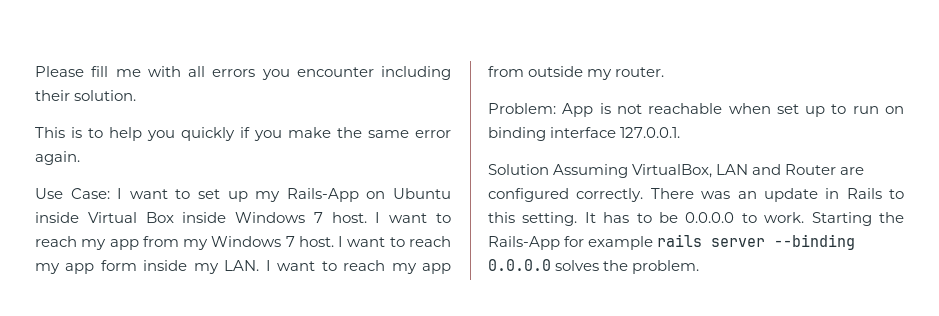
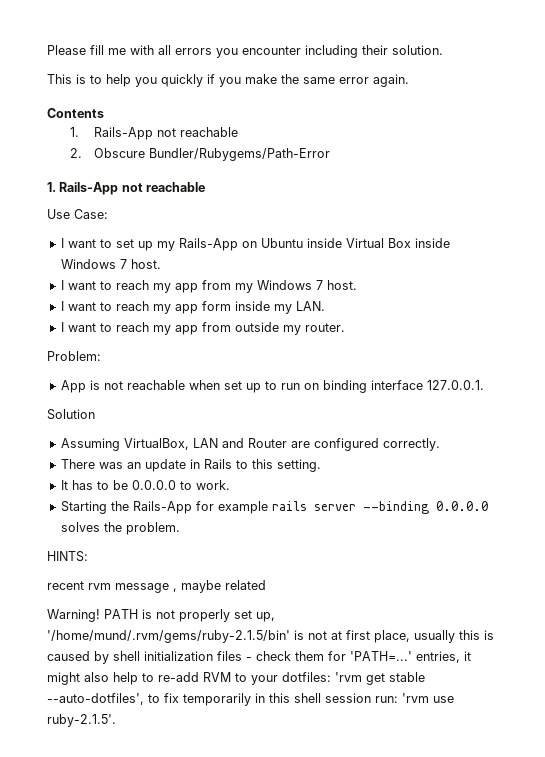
(80, 158) none -> [47,108,104,118] [70,127,238,140] [70,148,330,161] [47,182,206,195] // Contents // 1. Rails-App not reachable // 2. Obscure Bundler/Rubygems/Path-Error // 1. Rails-App not reachable
(110, 193) none -> (108, 214) //
(367, 217) none -> (161, 264) //
(334, 241) none -> (357, 285) //
(260, 265) none -> (325, 306) //
(556, 108) none -> (101, 356) //
(549, 169) none -> (95, 414) //
(644, 195) none -> (440, 444) //
(578, 219) none -> (321, 465) //
(805, 217) none -> (230, 485) //
(700, 267) none -> [47,551,88,562] [47,580,266,593] [47,609,275,622] [47,630,494,643] [47,651,471,664] [47,672,425,685] [47,693,454,706] [47,714,116,727] // HINTS: // recent rvm message , maybe related // Warning! PATH is not properly set up, '/home/mund/.rvm/gems/ruby-2.1.5/bin' is not at first place, usually this is caused by shell initialization files - check them for 'PATH=...' entries, it might also help to re-add RVM to your dotfiles: 'rvm get stable --auto-dotfiles', to fix temporarily in this shell session run: 'rvm use ruby-2.1.5'.

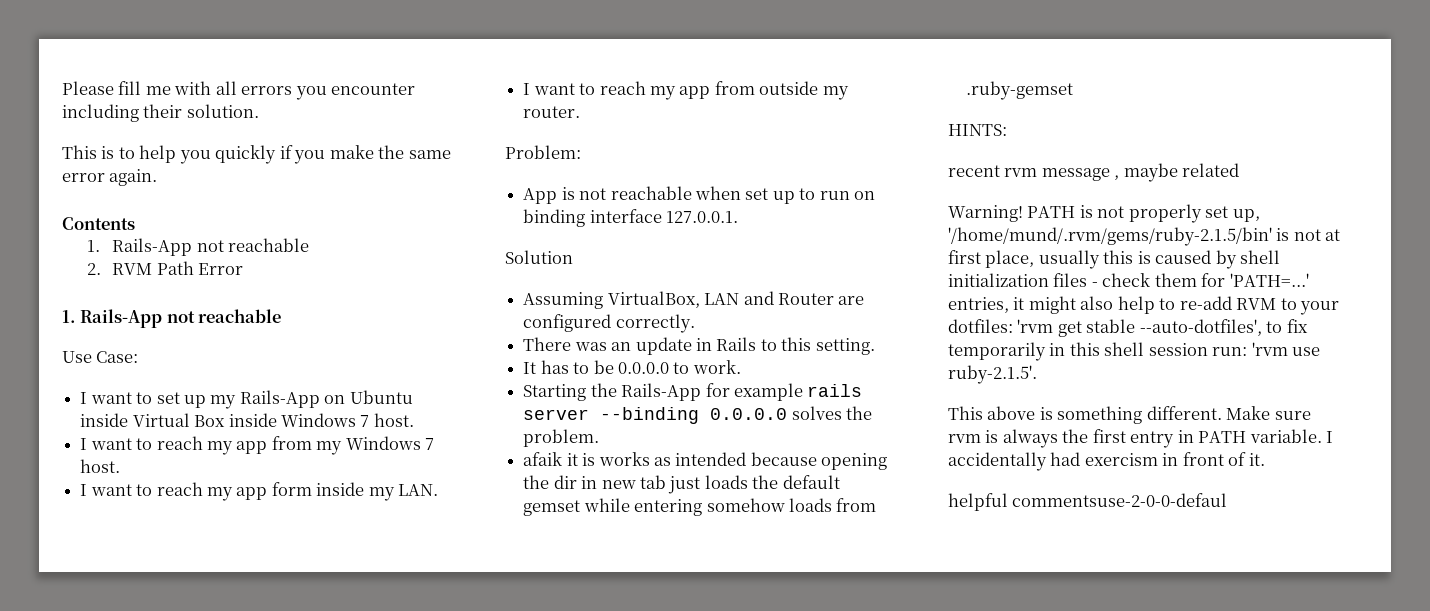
[93,148,330,161] Obscure Bundler/Rubygems/Path-Error -> [112,261,244,275] RVM Path Error
(180, 528) none -> [523,452,888,470] [523,475,840,494] [523,498,877,516] [966,81,1074,100] // afaik it is works as intended because opening the dir in new tab just loads the default gemset while entering somehow loads from .ruby-gemset
(116, 720) none -> [948,406,1311,424] [948,429,1334,448] [948,452,1265,471] [948,493,1228,511] // This above is something different. Make sure rvm is always the first entry in PATH variable. I accidentally had exercism in front of it. // helpful commentsuse-2-0-0-defaul

